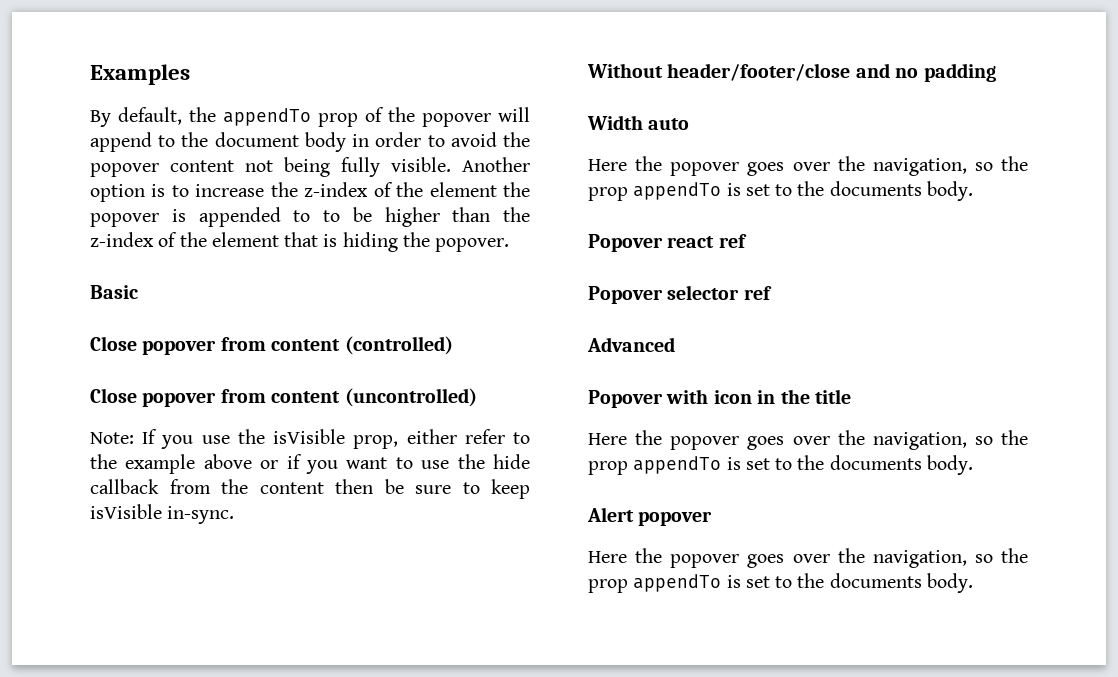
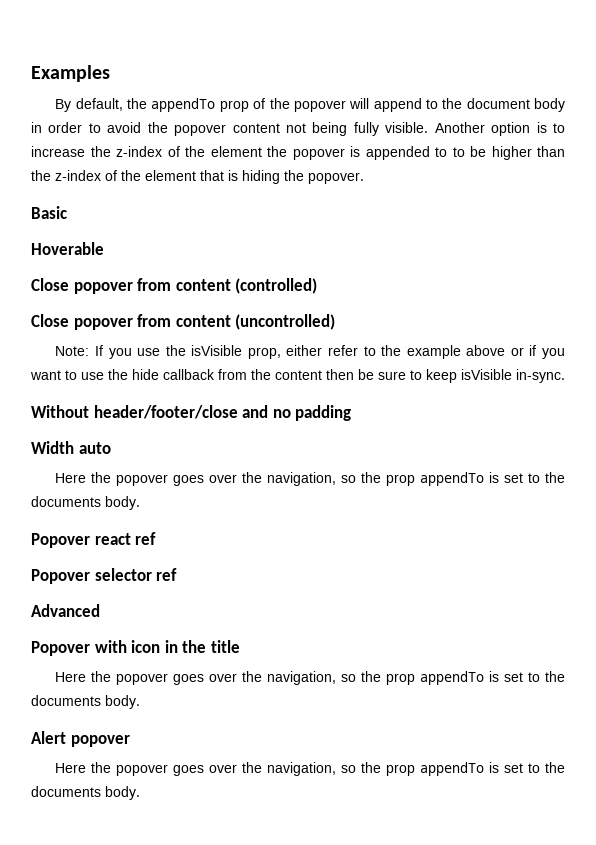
(138, 292) none -> [31,242,104,255] // Hoverable

